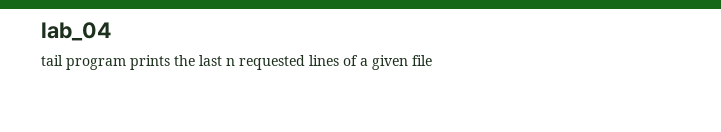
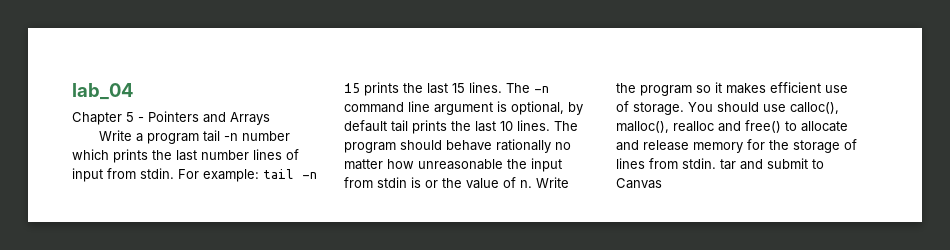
[41,55,432,70] tail program prints the last n requested lines of a given file -> [72,111,270,125] [99,130,291,144] [72,149,299,163] [72,168,317,182] [344,82,549,96] [344,101,583,115] [344,120,578,134] [344,139,571,153] [344,158,562,172] [344,177,569,189] [616,82,848,96] [616,101,839,115] [616,120,848,133] [616,139,857,153] [616,158,824,170] [616,178,662,189] Chapter 5 - Pointers and Arrays // Write a program tail -n number which prints the last number lines of input from stdin. For example: tail -n 15 prints the last 15 lines. The -n command line argument is optional, by default tail prints the last 10 lines. The program should behave rationally no matter how unreasonable the input from stdin is or the value of n. Write the program so it makes efficient use of storage. You should use calloc(), malloc(), realloc and free() to allocate and release memory for the storage of lines from stdin. tar and submit to Canvas

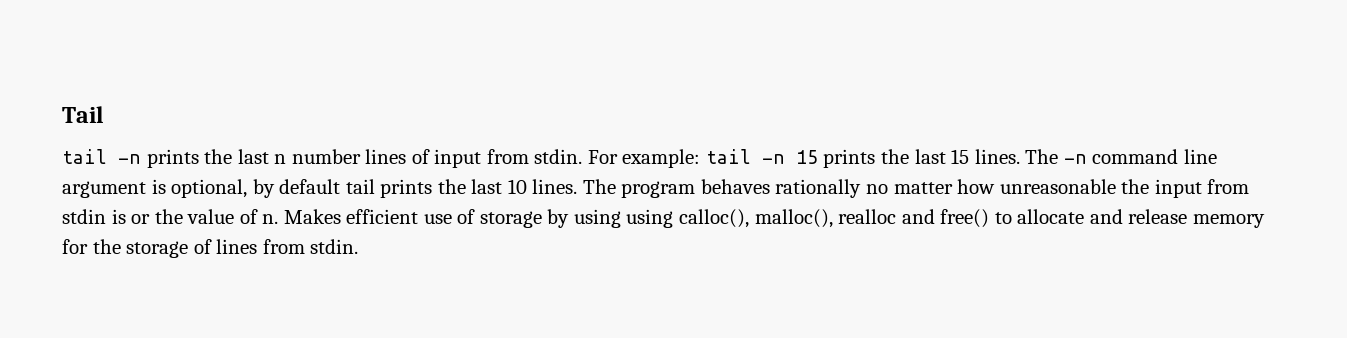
[72,83,134,100] [72,111,270,125] [99,130,291,144] [72,149,197,163] lab_04 // Chapter 5 - Pointers and Arrays // Write a program tail -n number which prints the last -> [62,106,103,123] [62,149,287,168] Tail // tail -n prints the last n
[400,140,492,151] should behave -> [700,179,770,194] behaves
[536,177,569,188] [616,82,848,96] [616,101,786,115] Write the program so it makes efficient use of storage. You should use -> [283,209,674,228] Makes efficient use of storage by using using
[720,158,824,170] [616,178,662,189] tar and submit to Canvas -> (359, 246) none

